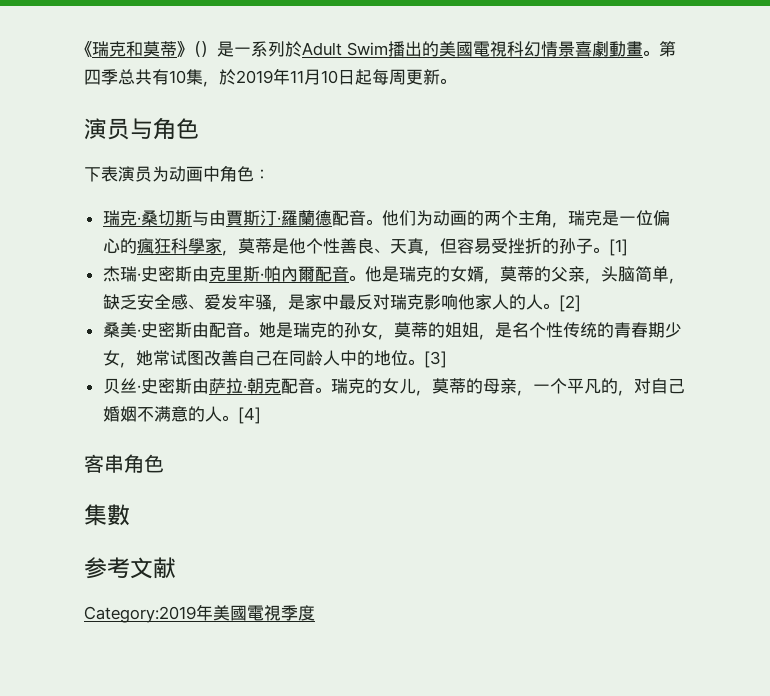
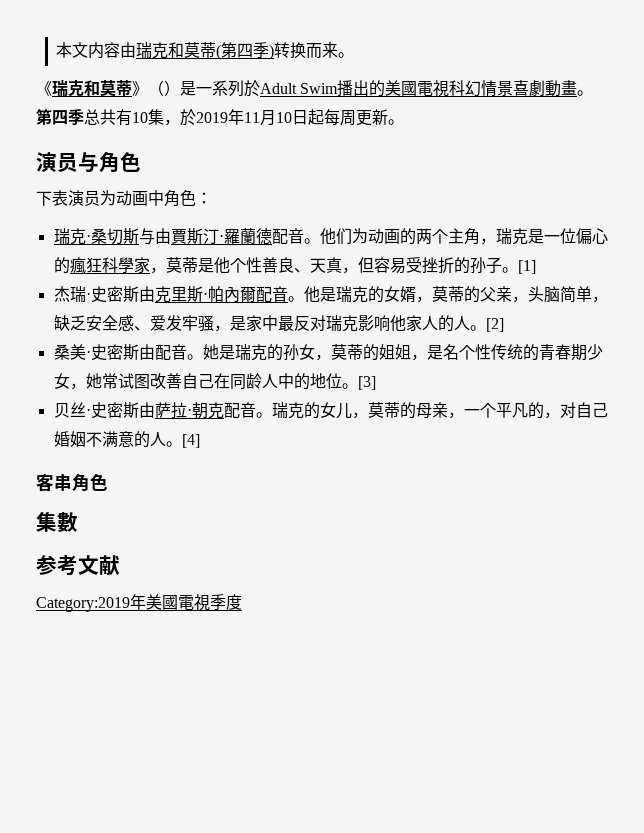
(84, 49) none -> [56,42,355,60] 本文内容由瑞克和莫蒂(第四季)转换而来。 //

